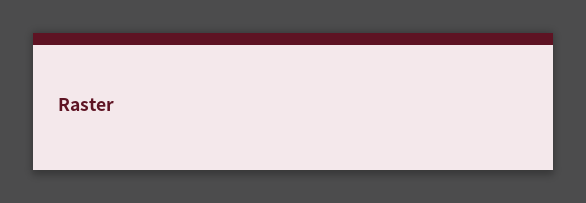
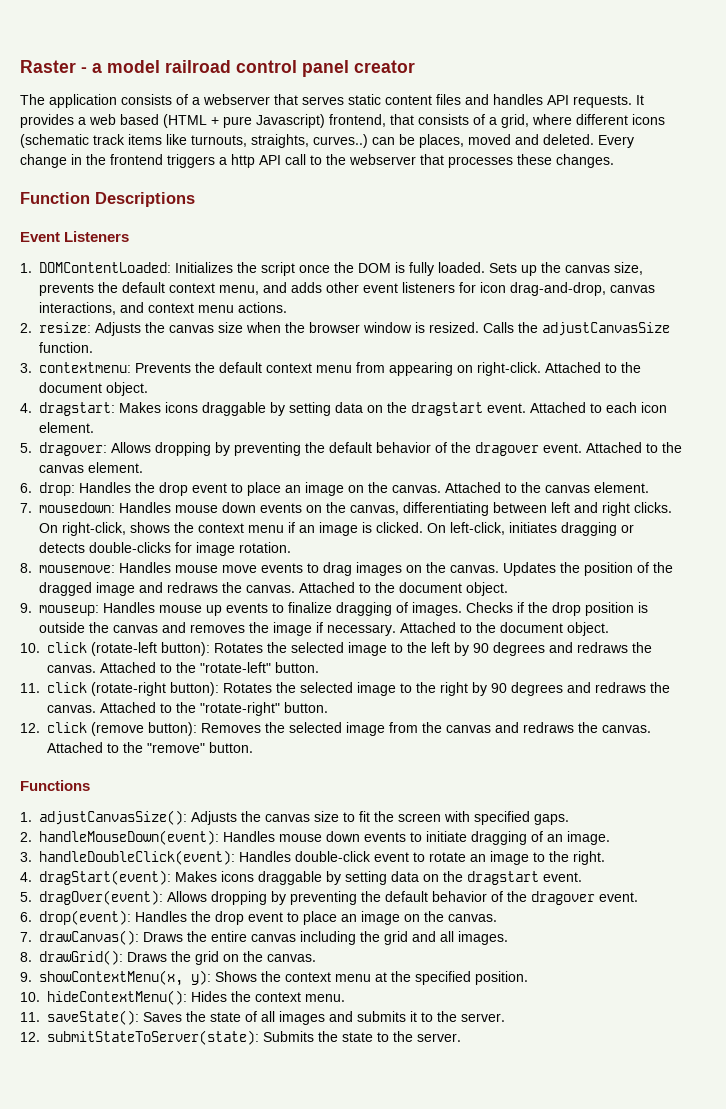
(114, 104) none -> [81,60,415,77] [20,94,644,108] [20,114,665,128] [20,134,634,148] [20,154,614,168] [20,192,195,207] [20,231,130,242] [20,262,643,276] [39,282,655,296] [39,302,287,315] [20,322,670,336] [39,342,93,353] [20,362,641,376] [39,382,148,396] [20,402,667,416] [39,422,94,433] [20,442,682,456] [39,462,143,473] [20,482,649,496] [20,502,672,516] [39,522,634,536] [39,542,291,556] [20,562,673,576] [39,582,508,596] [20,602,648,616] [39,622,609,636] [20,642,652,656] [47,662,319,673] [20,682,670,696] [47,702,328,716] [20,722,651,736] [47,742,253,753] [20,780,90,791] [20,810,569,825] [20,830,610,845] [20,850,605,865] [20,870,582,885] [20,890,638,905] [20,910,497,925] [20,930,508,945] [20,950,316,965] [20,970,528,986] [20,990,345,1005] [20,1010,505,1025] [20,1030,461,1045] - a model railroad control panel creator // The application consists of a webserver that serves static content files and handles API requests. It provides a web based (HTML + pure Javascript) frontend, that consists of a grid, where different icons (schematic track items like turnouts, straights, curves..) can be places, moved and deleted. Every change in the frontend triggers a http API call to the webserver that processes these changes. // Function Descriptions // Event Listeners // 1. DOMContentLoaded: Initializes the script once the DOM is fully loaded. Sets up the canvas size, prevents the default context menu, and adds other event listeners for icon drag-and-drop, canvas interactions, and context menu actions. // 2. resize: Adjusts the canvas size when the browser window is resized. Calls the adjustCanvasSize function. // 3. contextmenu: Prevents the default context menu from appearing on right-click. Attached to the document object. // 4. dragstart: Makes icons draggable by setting data on the dragstart event. Attached to each icon element. // 5. dragover: Allows dropping by preventing the default behavior of the dragover event. Attached to the canvas element. // 6. drop: Handles the drop event to place an image on the canvas. Attached to the canvas element. // 7. mousedown: Handles mouse down events on the canvas, differentiating between left and right clicks. On right-click, shows the context menu if an image is clicked. On left-click, initiates dragging or detects double-clicks for image rotation. // 8. mousemove: Handles mouse move events to drag images on the canvas. Updates the position of the dragged image and redraws the canvas. Attached to the document object. // 9. mouseup: Handles mouse up events to finalize dragging of images. Checks if the drop position is outside the canvas and removes the image if necessary. Attached to the document object. // 10. click (rotate-left button): Rotates the selected image to the left by 90 degrees and redraws the canvas. Attached to the "rotate-left" button. // 11. click (rotate-right button): Rotates the selected image to the right by 90 degrees and redraws the canvas. Attached to the "rotate-right" button. // 12. click (remove button): Removes the selected image from the canvas and redraws the canvas. Attached to the "remove" button. // Functions // 1. adjustCanvasSize(): Adjusts the canvas size to fit the screen with specified gaps. // 2. handleMouseDown(event): Handles mouse down events to initiate dragging of an image. // 3. handleDoubleClick(event): Handles double-click event to rotate an image to the right. // 4. dragStart(event): Makes icons draggable by setting data on the dragstart event. // 5. dragOver(event): Allows dropping by preventing the default behavior of the dragover event. // 6. drop(event): Handles the drop event to place an image on the canvas. // 7. drawCanvas(): Draws the entire canvas including the grid and all images. // 8. drawGrid(): Draws the grid on the canvas. // 9. showContextMenu(x, y): Shows the context menu at the specified position. // 10. hideContextMenu(): Hides the context menu. // 11. saveState(): Saves the state of all images and submits it to the server. // 12. submitStateToServer(state): Submits the state to the server.

